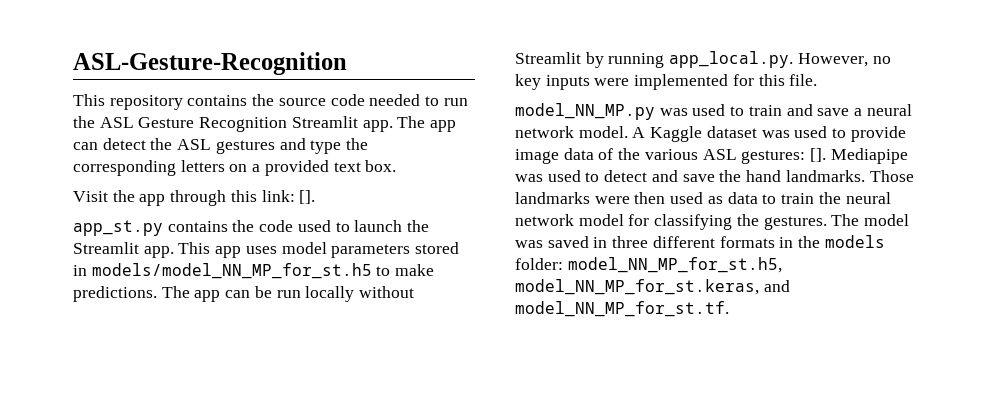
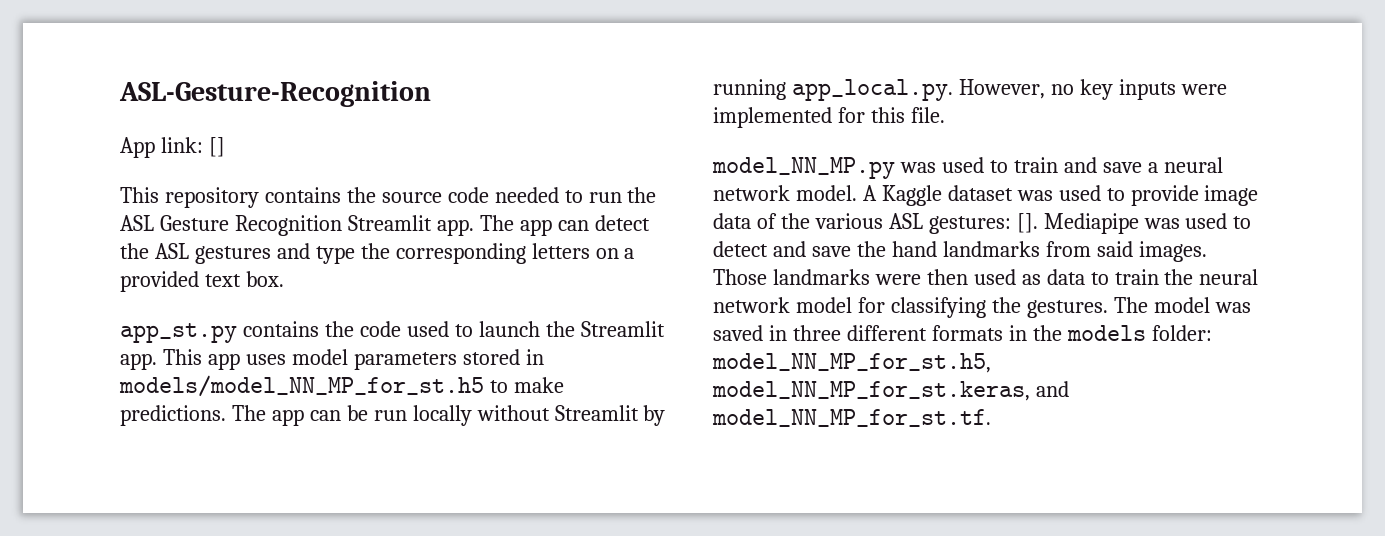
(347, 63) none -> [120,137,225,158] // App link: []
[73,190,316,206] // Visit the app through this link: []. -> (284, 279) none
[785,170,865,182] landmarks. -> [942,241,1207,262] landmarks from said images.

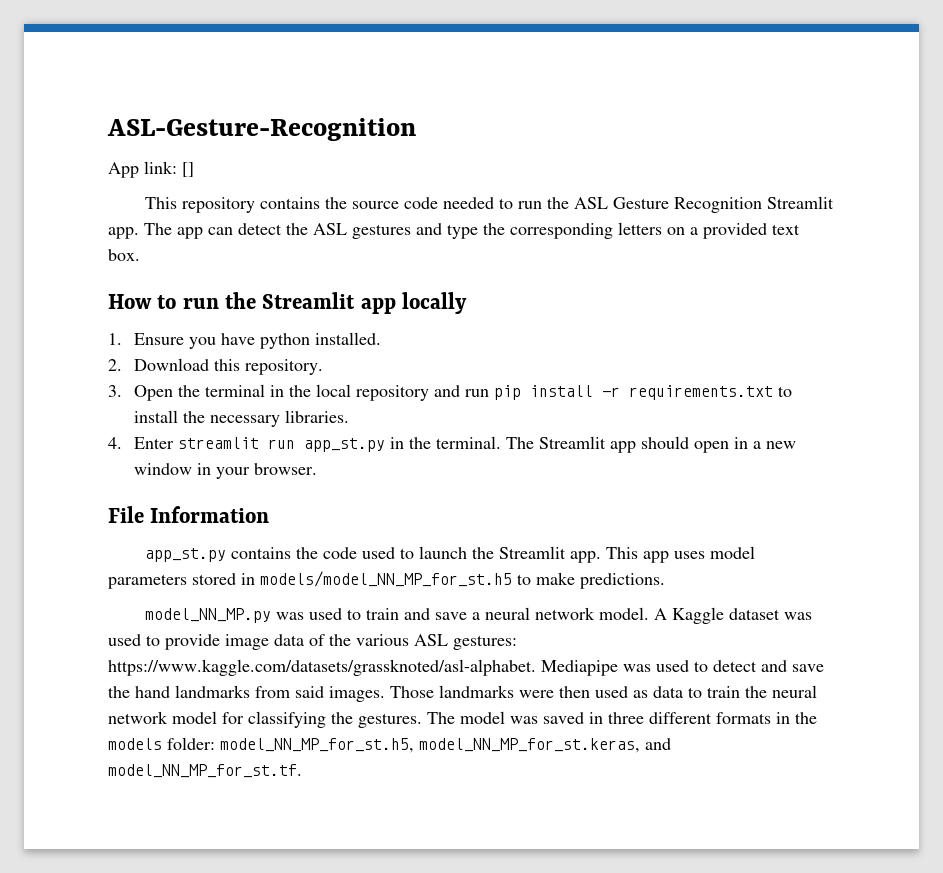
(284, 279) none -> [108,292,468,314] [108,332,382,349] [108,358,324,375] [108,384,793,401] [134,410,350,427] [108,436,797,453] [134,463,318,479] [108,506,270,523] // How to run the Streamlit app locally // 1. Ensure you have python installed. // 2. Download this repository. // 3. Open the terminal in the local repository and run pip install -r requirements.txt to install the necessary libraries. // 4. Enter streamlit run app_st.py in the terminal. The Streamlit app should open in a new window in your browser. // File Information
[231,405,666,426] [713,79,1227,101] [713,107,945,128] The app can be run locally without Streamlit by running app_local.py. However, no key inputs were implemented for this file. -> (665, 581) none
[1016,213,1038,233] []. -> [108,659,536,676] https://www.kaggle.com/datasets/grassknoted/asl-alphabet.

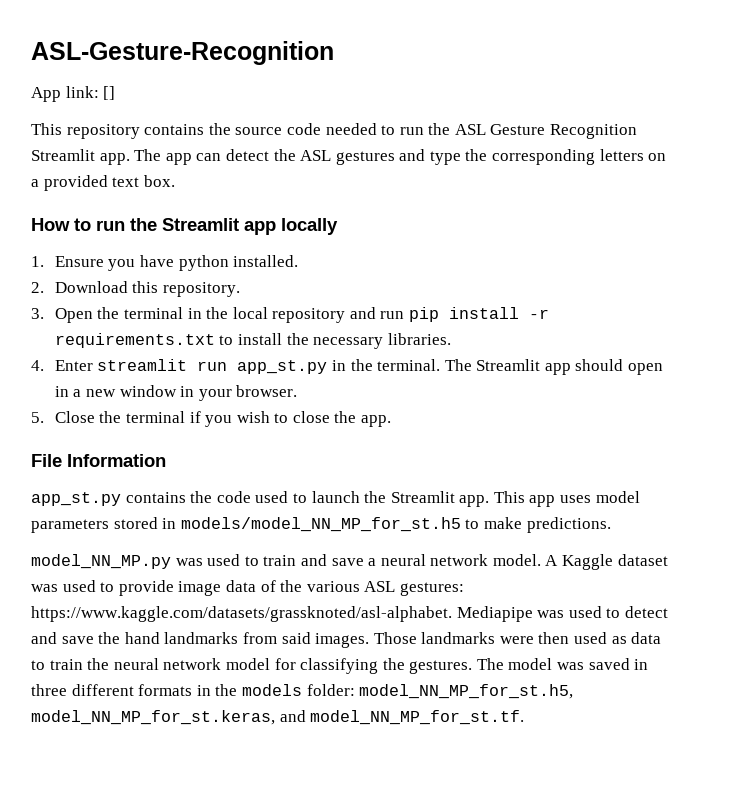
(318, 469) none -> [31,411,392,427] // 5. Close the terminal if you wish to close the app.

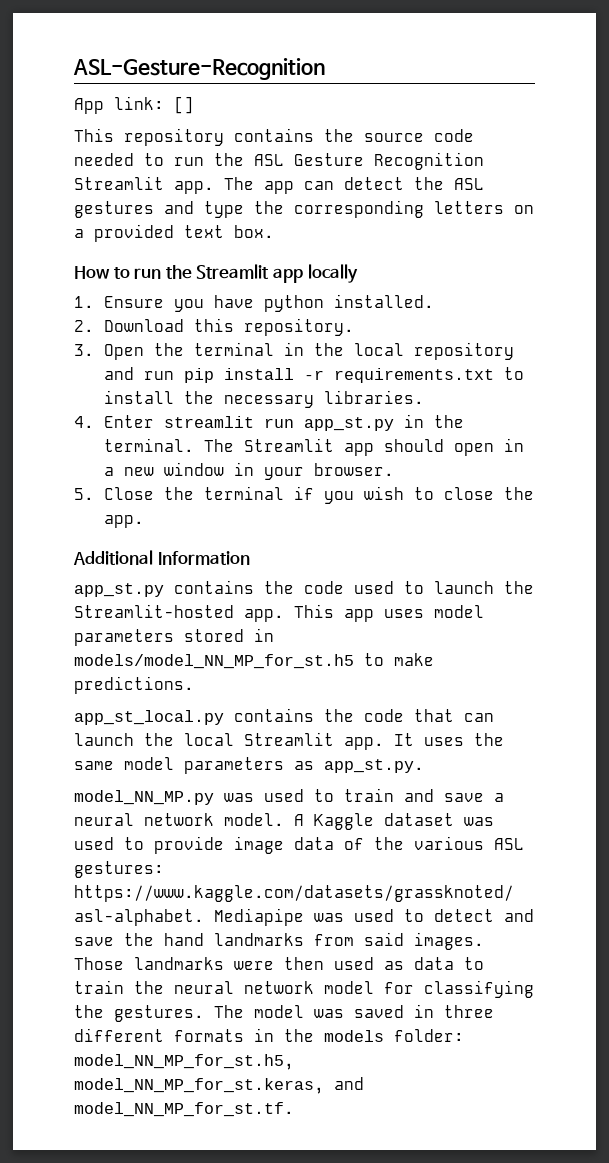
[31,454,62,467] File -> [73,550,153,565] Additional
[390,491,455,503] Streamlit -> [74,604,234,618] Streamlit-hosted
(611, 525) none -> [74,708,494,725] [74,732,504,750] [74,757,424,774] // app_st_local.py contains the code that can launch the local Streamlit app. It uses the same model parameters as app_st.py.

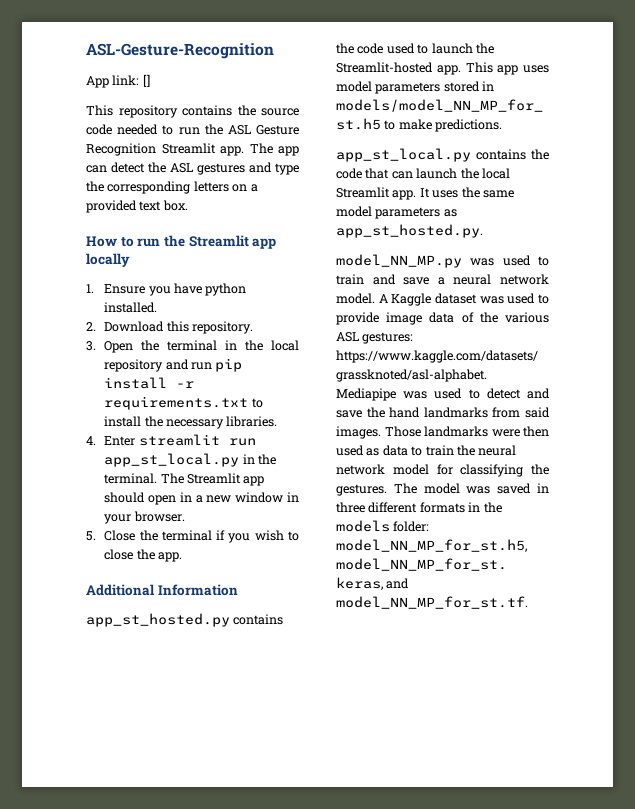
[303,417,394,431] app_st.py -> [104,453,240,467] app_st_local.py
[74,583,164,597] app_st.py -> [86,613,230,627] app_st_hosted.py
[324,759,424,773] app_st.py. -> [336,224,483,238] app_st_hosted.py.

